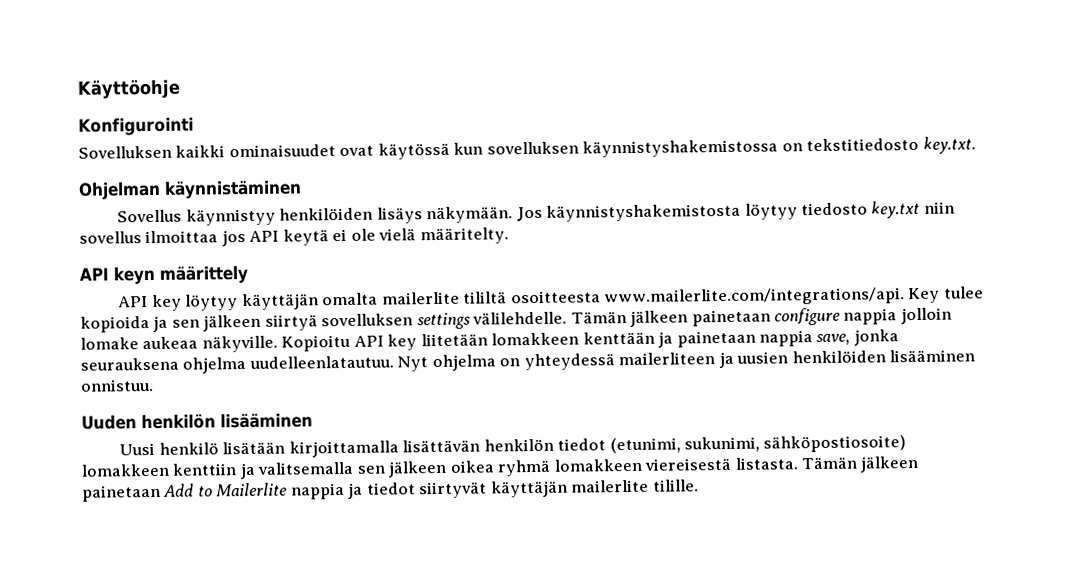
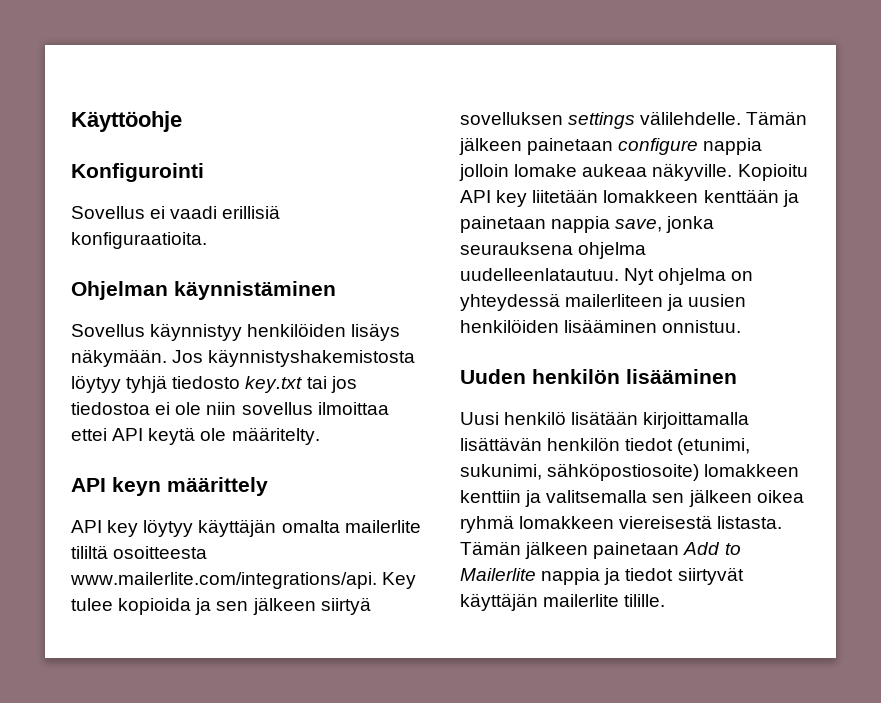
[78,136,976,160] Sovelluksen kaikki ominaisuudet ovat käytössä kun sovelluksen käynnistyshakemistossa on tekstitiedosto key.txt. -> [71,205,281,219] [71,232,207,249] Sovellus ei vaadi erillisiä konfiguraatioita.
(798, 211) none -> [126,375,168,393] tyhjä
(921, 209) none -> [306,376,357,393] [71,402,202,415] tai jos tiedostoa ei ole
[221,230,246,247] jos -> [71,428,107,441] ettei
[332,228,417,242] ei ole vielä -> [200,428,227,441] ole

